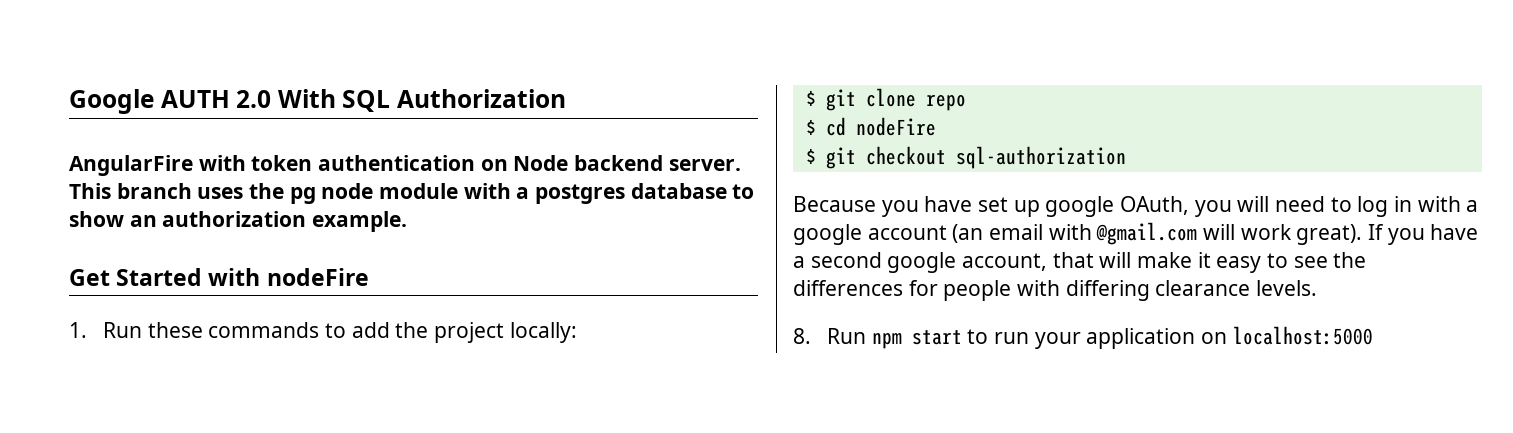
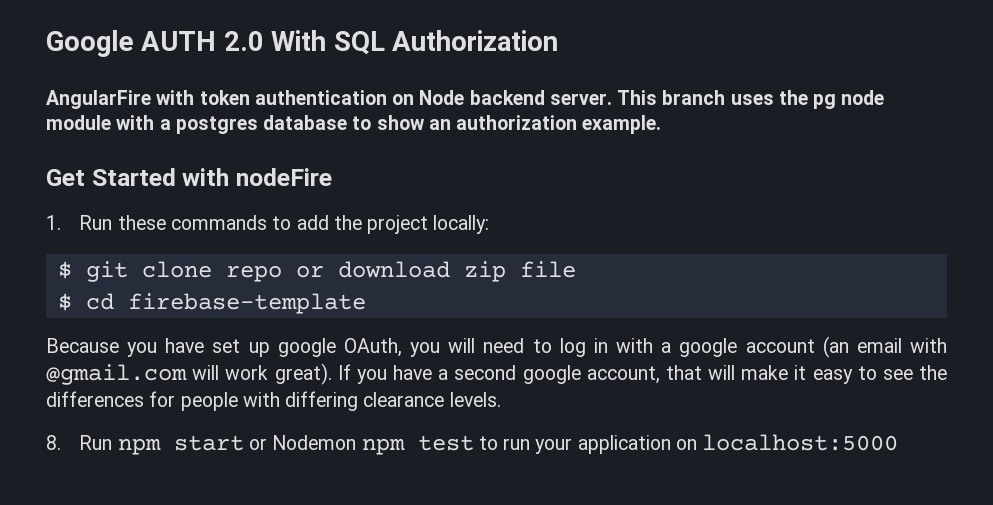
[805,117,936,136] [805,146,1126,169] // $ cd nodeFire // $ git checkout sql-authorization -> [295,261,576,282] [57,293,366,314] or download zip file // $ cd firebase-template
(962, 337) none -> [249,435,474,455] or Nodemon npm test

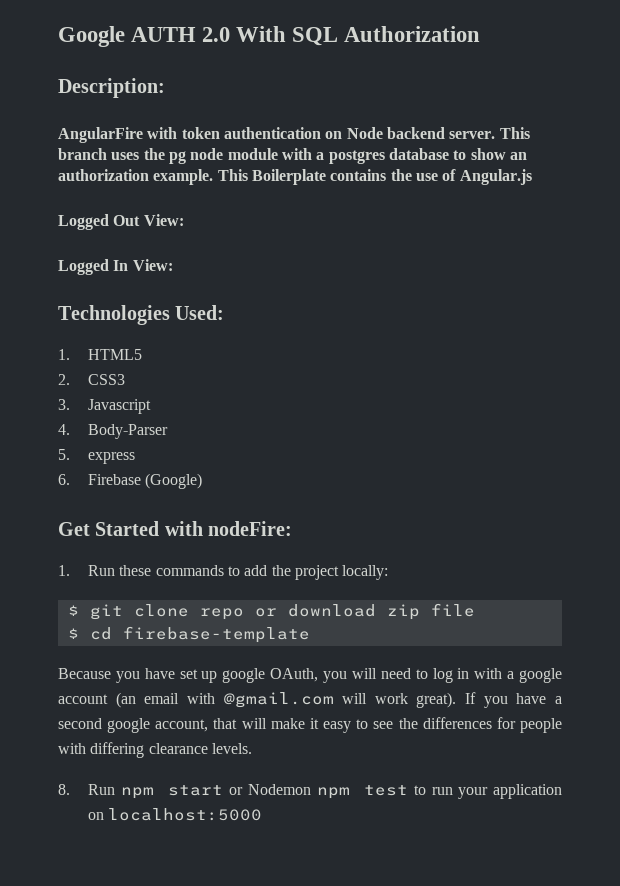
(559, 40) none -> [58,78,165,98] // Description:
(662, 124) none -> [217,169,532,185] [58,214,184,230] [58,259,173,275] [58,305,225,325] [58,349,143,360] [58,374,126,385] [58,399,152,414] [58,424,169,439] [58,449,136,464] [58,473,203,489] This Boilerplate contains the use of Angular.js // Logged Out View: // Logged In View: // Technologies Used: // 1. HTML5 // 2. CSS3 // 3. Javascript // 4. Body-Parser // 5. express // 6. Firebase (Google)
[235,168,332,186] nodeFire -> [208,521,293,536] nodeFire:

